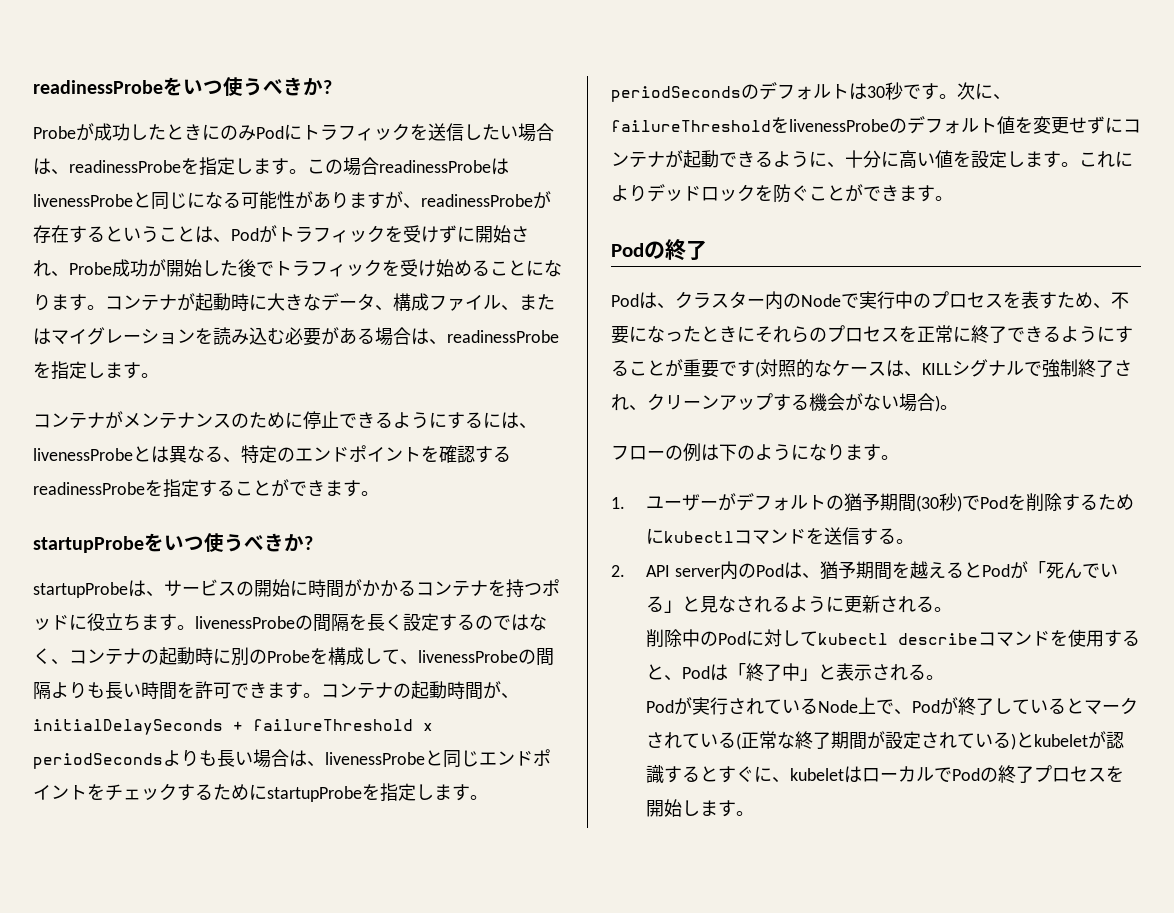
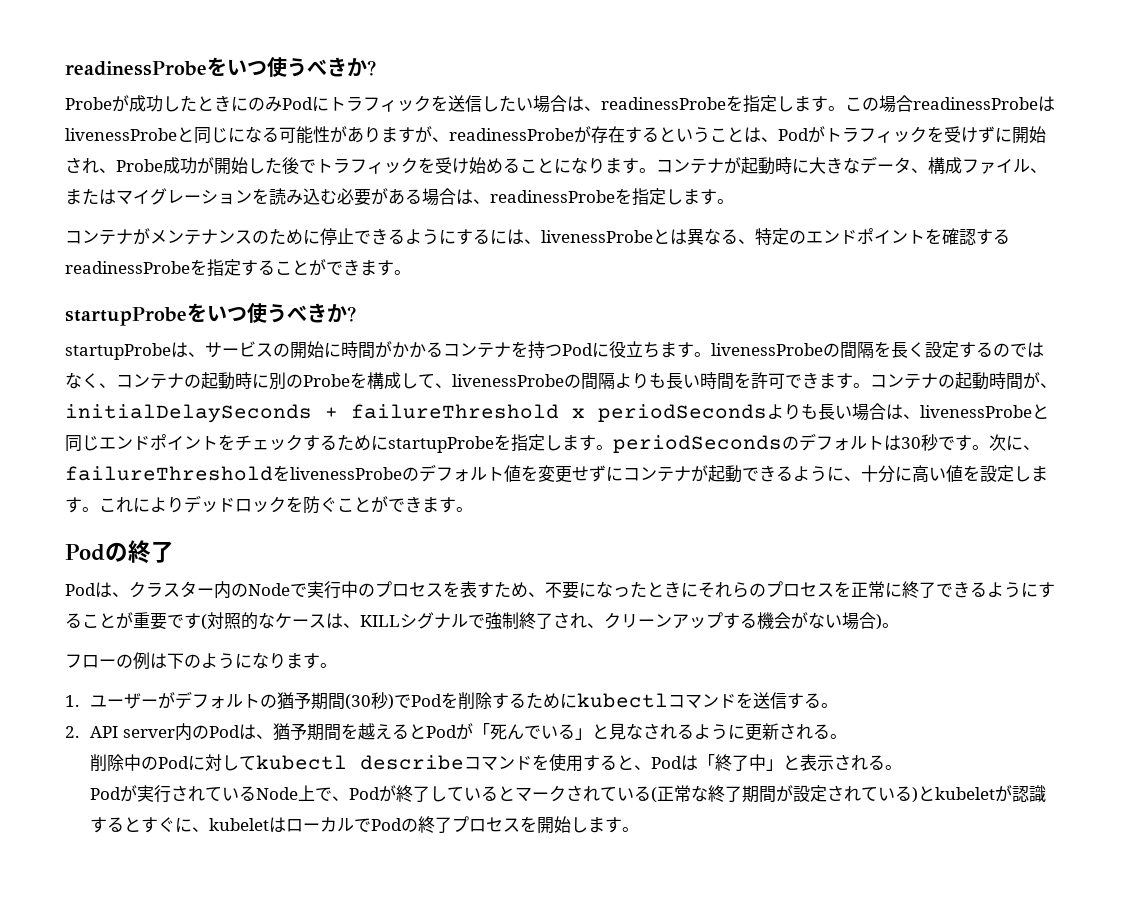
[542,579,560,596] [33,615,69,630] ポッド -> [562,343,593,356] Pod

